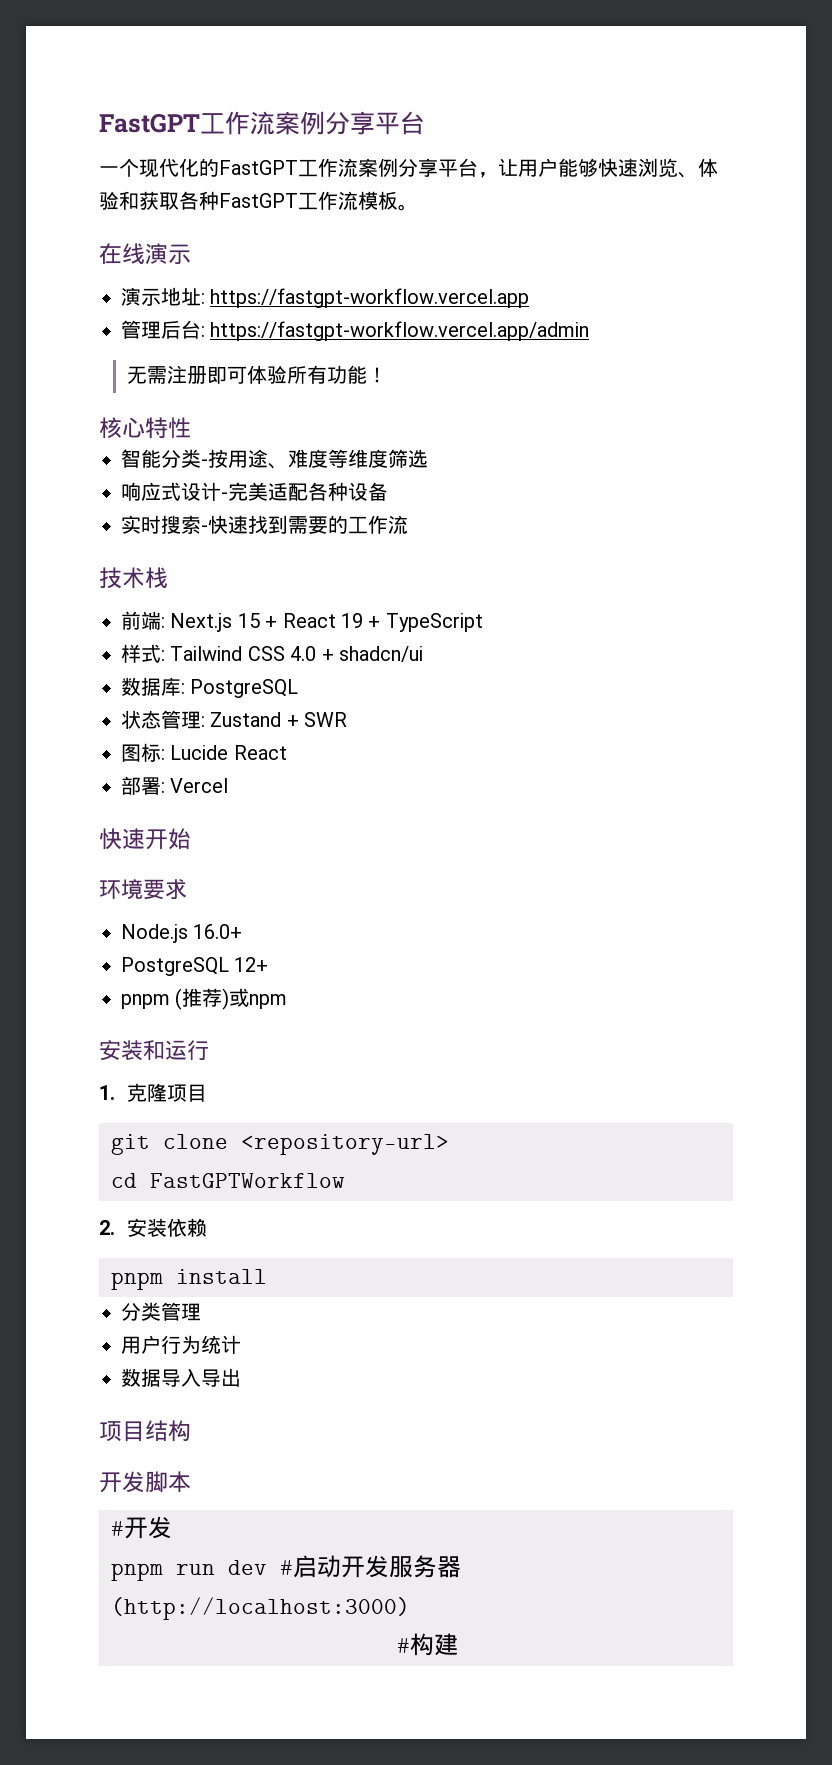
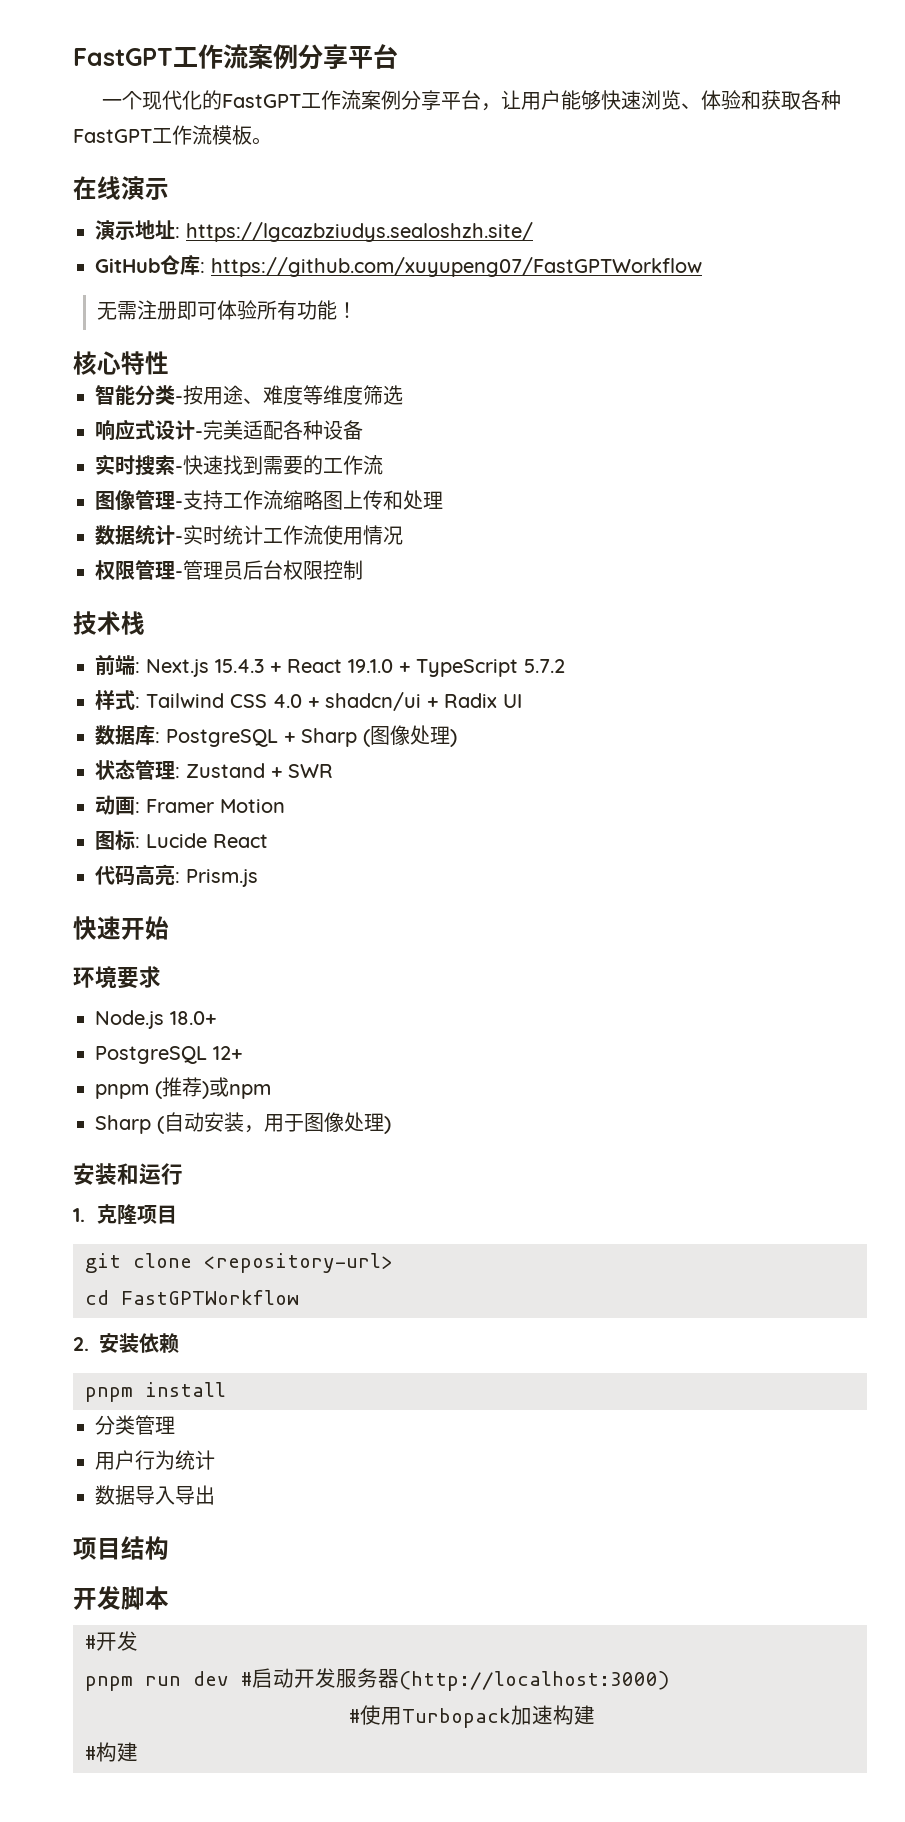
[210,288,530,308] [121,320,590,341] https://fastgpt-workflow.vercel.app // 管理后台: https://fastgpt-workflow.vercel.app/admin -> [186,222,533,242] [95,255,702,277] https://lgcazbziudys.sealoshzh.site/ // GitHub仓库: https://github.com/xuyupeng07/FastGPTWorkflow
(408, 524) none -> [95,490,443,510] [95,524,403,545] [95,560,363,580] // 图像管理-支持工作流缩略图上传和处理 // 数据统计-实时统计工作流使用情况 // 权限管理-管理员后台权限控制
[237,613,260,628] 15 -> [215,659,264,673] 15.4.3
[341,613,363,628] 19 -> [348,659,393,673] 19.1.0
(483, 622) none -> [524,659,565,673] 5.7.2
(423, 654) none -> [427,693,522,708] + Radix UI
(299, 688) none -> [284,725,457,747] + Sharp (图像处理)
(348, 719) none -> [95,795,285,815] // 动画: Framer Motion
[121,776,229,795] 部署: Vercel -> [95,864,258,887] 代码高亮: Prism.js
[193,924,243,939] 16.0+ -> [170,1011,216,1025] 18.0+
(288, 1001) none -> [95,1112,391,1134] // Sharp (自动安装，用于图像处理)
[410,1633,458,1656] 构建 -> [360,1705,595,1728] [85,1742,138,1762] 使用Turbopack加速构建 // #构建

